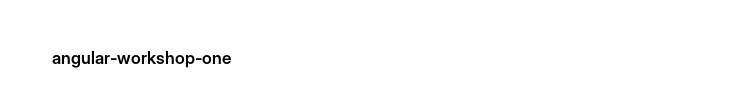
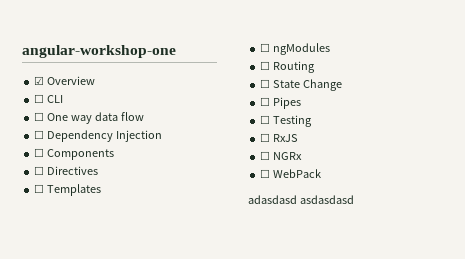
(231, 59) none -> [34,76,96,85] [34,94,64,103] [34,112,144,124] [34,130,163,142] [34,148,115,160] [34,166,99,175] [34,184,102,196] [260,43,331,55] [260,61,316,73] [260,79,343,91] [260,97,302,109] [260,115,313,127] [260,133,299,142] [260,151,303,160] [260,169,322,178] [248,195,354,204] // ☑ Overview // ☐ CLI // ☐ One way data flow // ☐ Dependency Injection // ☐ Components // ☐ Directives // ☐ Templates // ☐ ngModules // ☐ Routing // ☐ State Change // ☐ Pipes // ☐ Testing // ☐ RxJS // ☐ NGRx // ☐ WebPack // adasdasd asdasdasd

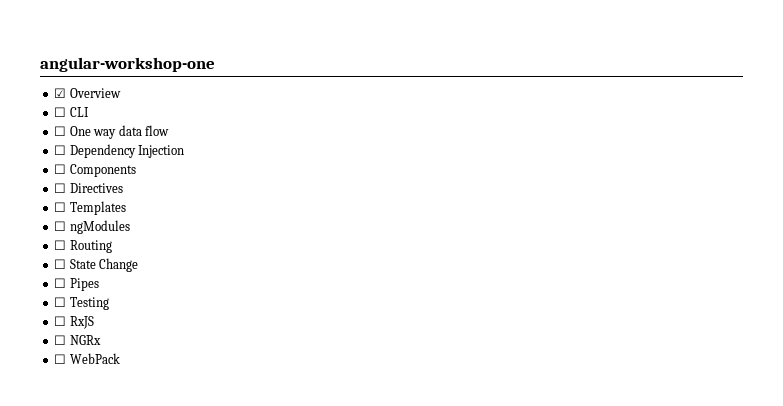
[248,195,354,204] // adasdasd asdasdasd -> (120, 358) none

